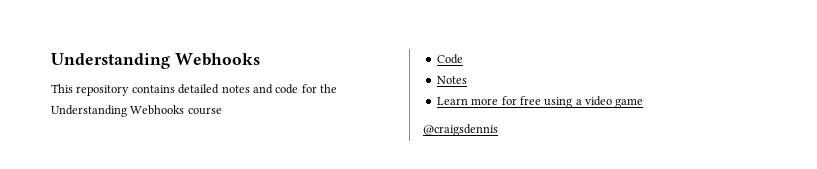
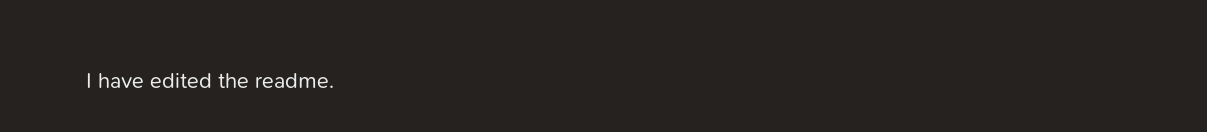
[51,53,260,69] [51,84,337,96] [51,105,222,117] [436,54,463,64] [436,76,467,84] [436,96,644,108] [423,124,498,136] Understanding Webhooks // This repository contains detailed notes and code for the Understanding Webhooks course // Code // Notes // Learn more for free using a video game // @craigsdennis -> [86,73,334,88] I have edited the readme.

